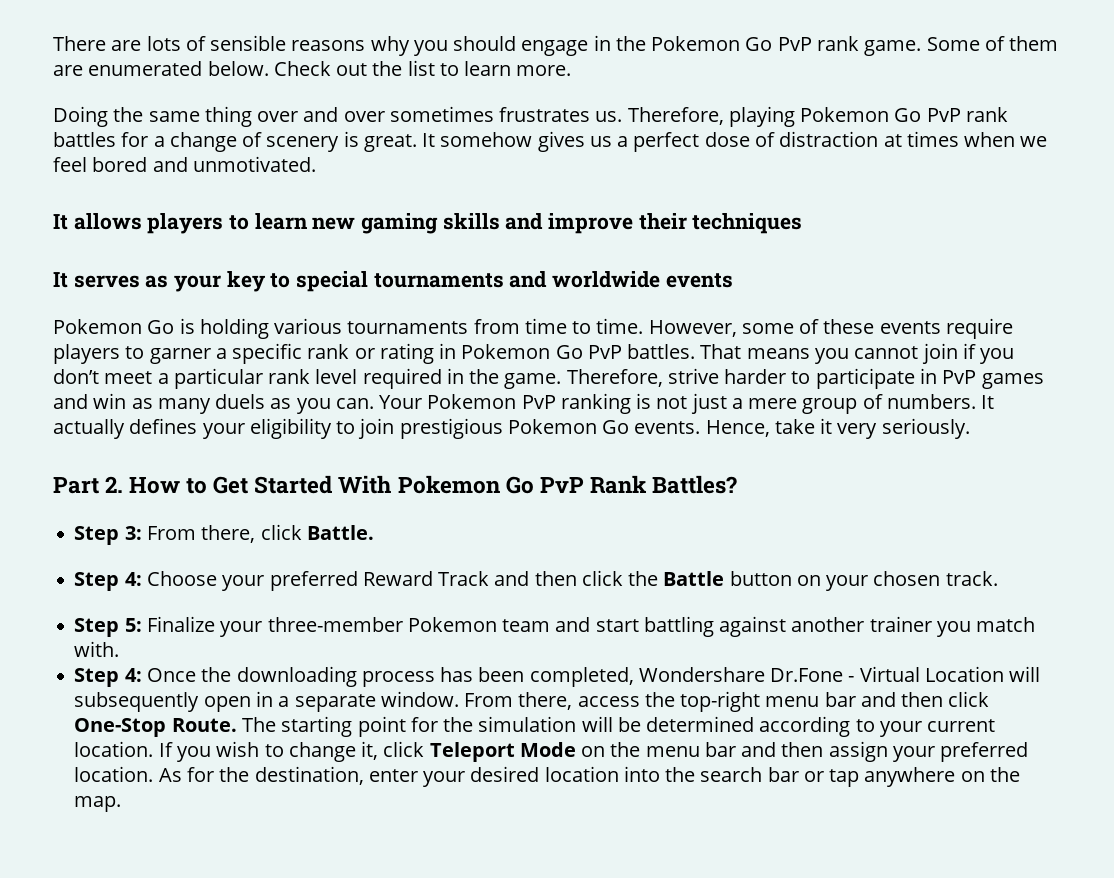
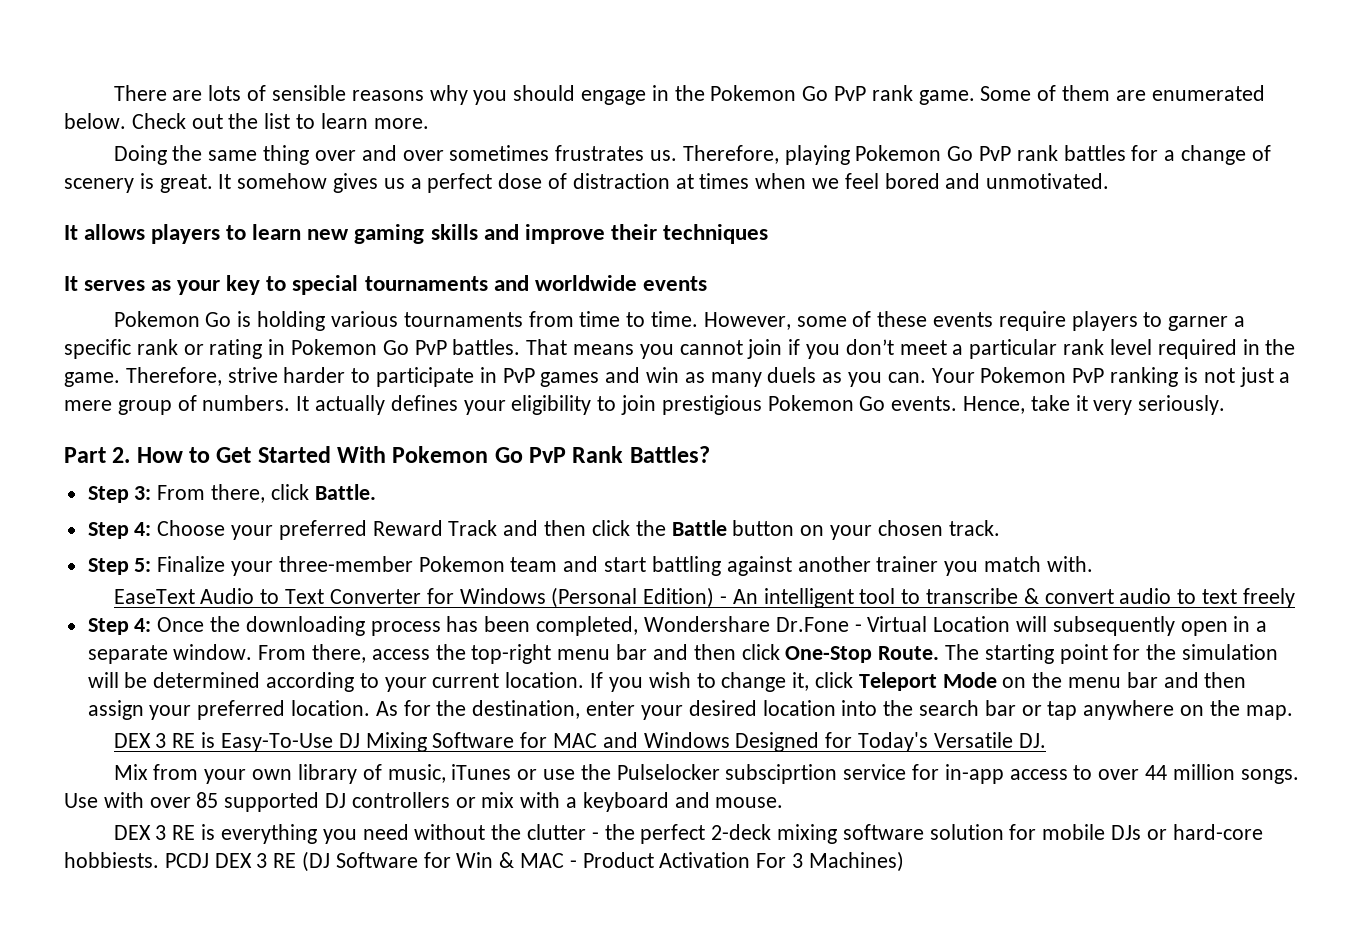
(120, 649) none -> [113,587,1295,608] // EaseText Audio to Text Converter for Windows (Personal Edition) - An intelligent tool to transcribe & convert audio to text freely
(122, 804) none -> [113,732,1046,752] [113,764,1299,784] [64,792,784,812] [113,824,1263,844] [64,851,904,872] // DEX 3 RE is Easy-To-Use DJ Mixing Software for MAC and Windows Designed for Today's Versatile DJ. // Mix from your own library of music, iTunes or use the Pulselocker subsciprtion service for in-app access to over 44 million songs. Use with over 85 supported DJ controllers or mix with a keyboard and mouse. // DEX 3 RE is everything you need without the clutter - the perfect 2-deck mixing software solution for mobile DJs or hard-core hobbiests. PCDJ DEX 3 RE (DJ Software for Win & MAC - Product Activation For 3 Machines)

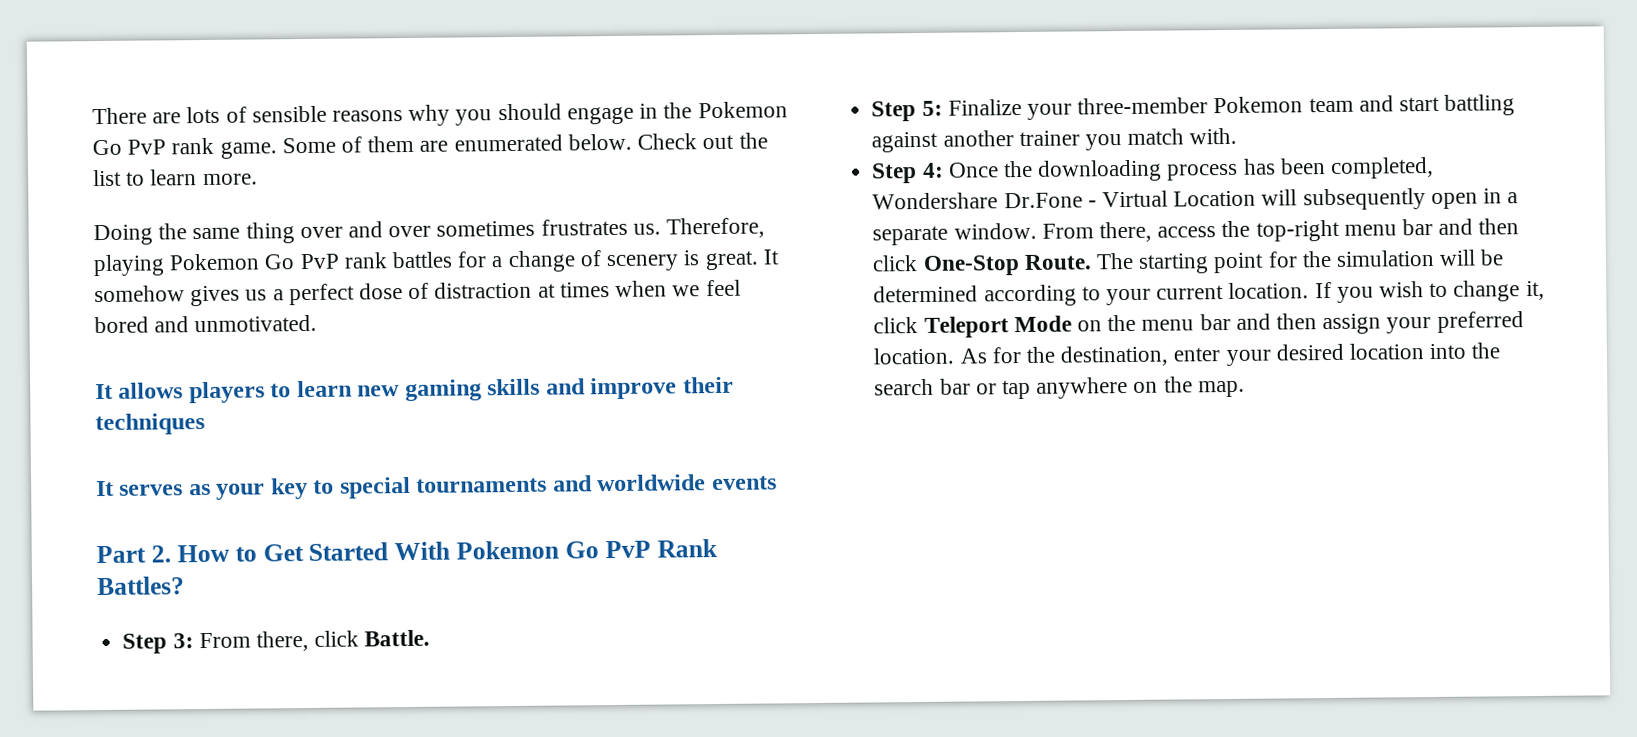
[113,311,1245,331] [64,339,1296,359] [64,367,1291,387] [64,395,1226,415] // Pokemon Go is holding various tournaments from time to time. However, some of these events require players to garner a specific rank or rating in Pokemon Go PvP battles. That means you cannot join if you don’t meet a particular rank level required in the game. Therefore, strive harder to participate in PvP games and win as many duels as you can. Your Pokemon PvP ranking is not just a mere group of numbers. It actually defines your eligibility to join prestigious Pokemon Go events. Hence, take it very seriously. -> (777, 483) none
[87,520,1000,540] // Step 4: Choose your preferred Reward Track and then click the Battle button on your chosen track. -> (431, 638) none
[113,587,1295,608] // EaseText Audio to Text Converter for Windows (Personal Edition) - An intelligent tool to transcribe & convert audio to text freely -> (1238, 136) none
[113,732,1046,752] [113,764,1299,784] [64,792,784,812] [113,824,1263,844] [64,851,904,872] // DEX 3 RE is Easy-To-Use DJ Mixing Software for MAC and Windows Designed for Today's Versatile DJ. // Mix from your own library of music, iTunes or use the Pulselocker subsciprtion service for in-app access to over 44 million songs. Use with over 85 supported DJ controllers or mix with a keyboard and mouse. // DEX 3 RE is everything you need without the clutter - the perfect 2-deck mixing software solution for mobile DJs or hard-core hobbiests. PCDJ DEX 3 RE (DJ Software for Win & MAC - Product Activation For 3 Machines) -> (1245, 389) none

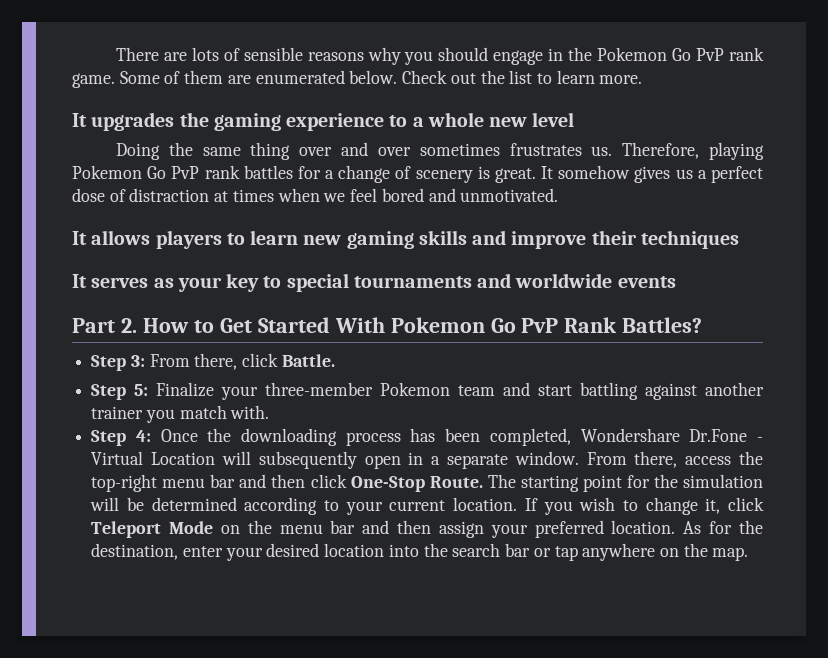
(258, 179) none -> [72,112,575,131] // It upgrades the gaming experience to a whole new level

